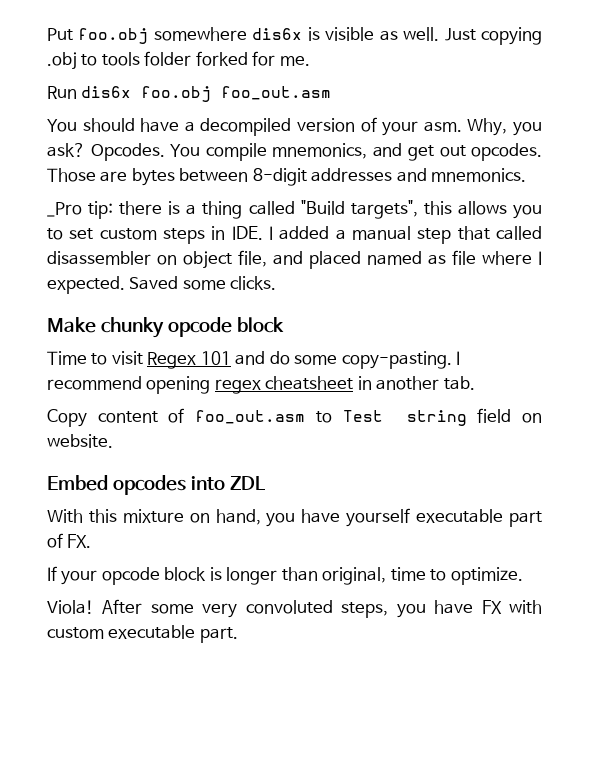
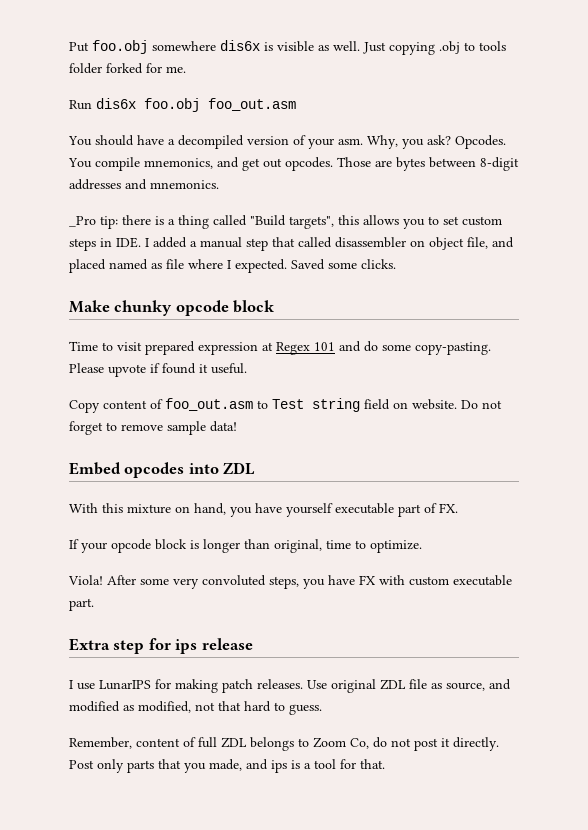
(143, 358) none -> [145,341,273,355] prepared expression at
[456,351,461,365] [47,376,475,394] I recommend opening regex cheatsheet in another tab. -> [69,363,247,377] Please upvote if found it useful.
(113, 441) none -> [461,400,502,409] [69,421,237,435] Do not forget to remove sample data!
(238, 635) none -> [69,638,253,654] [69,679,511,693] [69,701,322,715] [69,737,499,751] [69,759,385,773] // Extra step for ips release // I use LunarIPS for making patch releases. Use original ZDL file as source, and modified as modified, not that hard to guess. // Remember, content of full ZDL belongs to Zoom Co, do not post it directly. Post only parts that you made, and ips is a tool for that.

